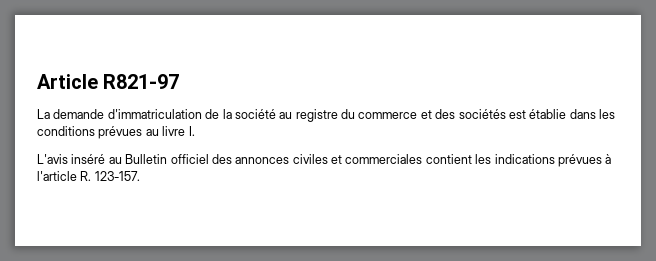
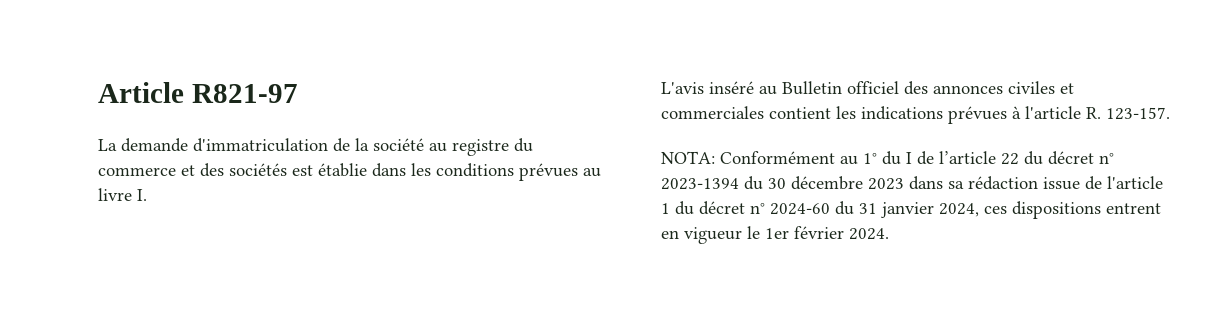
(140, 176) none -> [661,151,1114,165] [661,176,1163,190] [661,201,1161,219] [661,226,889,244] // NOTA: Conformément au 1° du I de l’article 22 du décret n° 2023-1394 du 30 décembre 2023 dans sa rédaction issue de l'article 1 du décret n° 2024-60 du 31 janvier 2024, ces dispositions entrent en vigueur le 1er février 2024.

